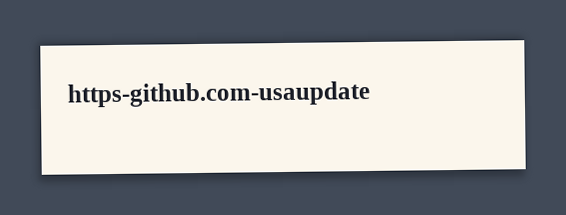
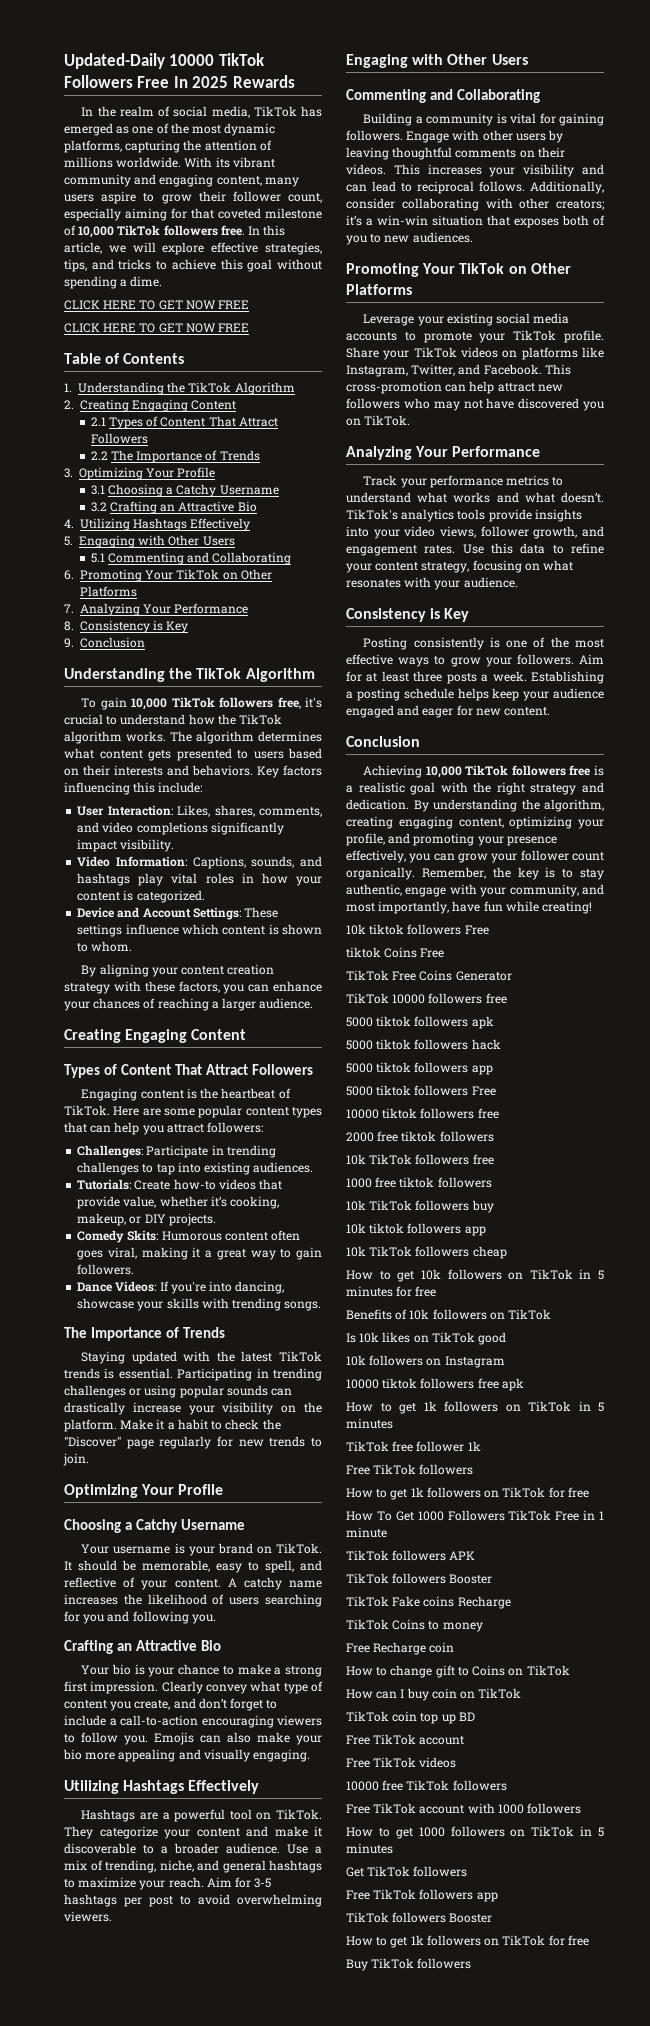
[67,80,370,108] https-github.com-usaupdate -> [64,53,265,69] [64,75,295,88] [81,106,322,118] [64,123,276,136] [64,140,272,153] [64,157,275,168] [64,174,299,187] [64,191,322,204] [64,208,322,221] [64,225,286,238] [64,242,322,255] [64,259,322,272] [64,276,163,289] [64,300,250,310] [64,323,250,333] [64,353,185,364] [64,382,295,395] [64,399,237,412] [90,416,278,429] [90,433,148,444] [90,450,260,463] [64,467,216,480] [90,484,279,497] [90,501,257,514] [64,518,251,531] [64,535,235,548] [90,552,292,565] [64,569,272,582] [80,586,137,597] [64,603,249,616] [64,620,189,633] [64,637,145,648] [64,668,315,682] [81,697,322,710] [64,714,283,725] [64,731,322,744] [64,748,322,761] [64,765,322,778] [64,782,203,795] [77,805,323,817] [77,822,284,835] [77,839,175,852] [77,856,322,869] [77,873,322,886] [77,890,205,903] [77,907,279,920] [77,924,322,937] [77,941,133,952] [81,964,275,977] [64,981,322,994] [64,998,314,1011] [64,1029,247,1043] [64,1064,313,1078] [81,1088,291,1101] [64,1105,322,1118] [64,1122,264,1135] [77,1145,276,1158] [77,1162,314,1175] [77,1179,283,1190] [77,1196,280,1209] [77,1213,216,1226] [77,1230,301,1243] [77,1247,322,1260] [77,1264,135,1275] [77,1281,285,1294] [77,1298,322,1311] [64,1327,225,1341] [81,1351,322,1364] [64,1368,322,1381] [64,1385,293,1398] [64,1402,322,1415] [64,1419,281,1432] [64,1436,322,1449] [63,1453,89,1466] [64,1484,224,1498] [64,1519,245,1533] [81,1543,322,1556] [64,1560,322,1573] [64,1577,322,1590] [64,1594,322,1607] [64,1611,216,1624] [64,1640,221,1654] [81,1664,322,1677] [64,1681,324,1694] [64,1698,278,1711] [64,1715,322,1728] [64,1732,322,1745] [63,1749,311,1762] [64,1780,260,1794] [81,1809,322,1822] [64,1826,322,1839] [64,1843,322,1854] [64,1860,322,1873] [64,1877,272,1890] [64,1894,322,1907] [64,1911,112,1922] [346,54,528,68] [346,89,540,103] [363,113,604,126] [346,130,564,143] [346,147,565,160] [346,164,604,177] [346,181,604,194] [346,198,605,211] [346,215,605,228] [346,232,473,245] [346,263,571,277] [346,284,412,295] [363,313,570,326] [346,330,604,343] [346,347,604,360] [346,364,571,377] [346,381,563,394] [346,398,604,411] [346,415,411,426] [346,446,541,460] [363,475,564,488] [346,492,604,503] [346,509,582,522] [346,526,604,539] [346,543,604,556] [346,560,574,573] [346,577,518,590] [346,608,470,622] [363,637,604,650] [346,654,604,667] [346,671,604,684] [346,688,604,701] [346,705,551,718] [346,736,420,747] [363,765,604,778] [346,782,604,795] [346,799,604,812] [346,816,604,829] [346,833,557,846] [346,850,604,863] [346,867,604,880] [346,884,604,897] [346,901,593,914] [346,924,489,935] [346,947,445,958] [346,970,512,981] [346,993,507,1004] [346,1016,494,1029] [346,1039,501,1050] [346,1062,493,1075] [346,1085,496,1096] [346,1108,499,1119] [346,1131,494,1142] [346,1154,494,1165] [346,1177,492,1188] [346,1200,494,1213] [346,1223,486,1236] [346,1246,507,1259] [346,1269,604,1282] [346,1286,437,1297] [346,1309,552,1320] [346,1332,507,1345] [346,1355,505,1368] [346,1378,524,1391] [346,1401,604,1414] [346,1418,393,1429] [346,1441,481,1452] [346,1464,474,1475] [346,1487,589,1500] [346,1510,604,1521] [346,1527,387,1538] [346,1550,476,1561] [346,1573,493,1584] [346,1596,511,1609] [346,1619,483,1632] [346,1642,455,1655] [346,1665,570,1678] [346,1688,522,1701] [346,1711,475,1724] [346,1734,465,1745] [346,1757,457,1768] [346,1780,507,1791] [346,1803,582,1814] [346,1826,604,1839] [346,1843,393,1854] [346,1866,468,1877] [346,1889,498,1902] [346,1912,493,1923] [346,1935,589,1948] [346,1958,472,1971] Updated-Daily 10000 TikTok Followers Free In 2025 Rewards // In the realm of social media, TikTok has emerged as one of the most dynamic platforms, capturing the attention of millions worldwide. With its vibrant community and engaging content, many users aspire to grow their follower count, especially aiming for that coveted milestone of 10,000 TikTok followers free. In this article, we will explore effective strategies, tips, and tricks to achieve this goal without spending a dime. // CLICK HERE TO GET NOW FREE // CLICK HERE TO GET NOW FREE // Table of Contents // 1. Understanding the TikTok Algorithm // 2. Creating Engaging Content // 2.1 Types of Content That Attract Followers // 2.2 The Importance of Trends // 3. Optimizing Your Profile // 3.1 Choosing a Catchy Username // 3.2 Crafting an Attractive Bio // 4. Utilizing Hashtags Effectively // 5. Engaging with Other Users // 5.1 Commenting and Collaborating // 6. Promoting Your TikTok on Other Platforms // 7. Analyzing Your Performance // 8. Consistency is Key // 9. Conclusion // Understanding the TikTok Algorithm // To gain 10,000 TikTok followers free, it's crucial to understand how the TikTok algorithm works. The algorithm determines what content gets presented to users based on their interests and behaviors. Key factors influencing this include: // User Interaction: Likes, shares, comments, and video completions significantly impact visibility. // Video Information: Captions, sounds, and hashtags play vital roles in how your content is categorized. // Device and Account Settings: These settings influence which content is shown to whom. // By aligning your content creation strategy with these factors, you can enhance your chances of reaching a larger audience. // Creating Engaging Content // Types of Content That Attract Followers // Engaging content is the heartbeat of TikTok. Here are some popular content types that can help you attract followers: // Challenges: Participate in trending challenges to tap into existing audiences. // Tutorials: Create how-to videos that provide value, whether it’s cooking, makeup, or DIY projects. // Comedy Skits: Humorous content often goes viral, making it a great way to gain followers. // Dance Videos: If you're into dancing, showcase your skills with trending songs. // The Importance of Trends // Staying updated with the latest TikTok trends is essential. Participating in trending challenges or using popular sounds can drastically increase your visibility on the platform. Make it a habit to check the "Discover" page regularly for new trends to join. // Optimizing Your Profile // Choosing a Catchy Username // Your username is your brand on TikTok. It should be memorable, easy to spell, and reflective of your content. A catchy name increases the likelihood of users searching for you and following you. // Crafting an Attractive Bio // Your bio is your chance to make a strong first impression. Clearly convey what type of content you create, and don’t forget to include a call-to-action encouraging viewers to follow you. Emojis can also make your bio more appealing and visually engaging. // Utilizing Hashtags Effectively // Hashtags are a powerful tool on TikTok. They categorize your content and make it discoverable to a broader audience. Use a mix of trending, niche, and general hashtags to maximize your reach. Aim for 3-5 hashtags per post to avoid overwhelming viewers. // Engaging with Other Users // Commenting and Collaborating // Building a community is vital for gaining followers. Engage with other users by leaving thoughtful comments on their videos. This increases your visibility and can lead to reciprocal follows. Additionally, consider collaborating with other creators; it’s a win-win situation that exposes both of you to new audiences. // Promoting Your TikTok on Other Platforms // Leverage your existing social media accounts to promote your TikTok profile. Share your TikTok videos on platforms like Instagram, Twitter, and Facebook. This cross-promotion can help attract new followers who may not have discovered you on TikTok. // Analyzing Your Performance // Track your performance metrics to understand what works and what doesn’t. TikTok's analytics tools provide insights into your video views, follower growth, and engagement rates. Use this data to refine your content strategy, focusing on what resonates with your audience. // Consistency is Key // Posting consistently is one of the most effective ways to grow your followers. Aim for at least three posts a week. Establishing a posting schedule helps keep your audience engaged and eager for new content. // Conclusion // Achieving 10,000 TikTok followers free is a realistic goal with the right strategy and dedication. By understanding the algorithm, creating engaging content, optimizing your profile, and promoting your presence effectively, you can grow your follower count organically. Remember, the key is to stay authentic, engage with your community, and most importantly, have fun while creating! // 10k tiktok followers Free // tiktok Coins Free // TikTok Free Coins Generator // TikTok 10000 followers free // 5000 tiktok followers apk // 5000 tiktok followers hack // 5000 tiktok followers app // 5000 tiktok followers Free // 10000 tiktok followers free // 2000 free tiktok followers // 10k TikTok followers free // 1000 free tiktok followers // 10k TikTok followers buy // 10k tiktok followers app // 10k TikTok followers cheap // How to get 10k followers on TikTok in 5 minutes for free // Benefits of 10k followers on TikTok // Is 10k likes on TikTok good // 10k followers on Instagram // 10000 tiktok followers free apk // How to get 1k followers on TikTok in 5 minutes // TikTok free follower 1k // Free TikTok followers // How to get 1k followers on TikTok for free // How To Get 1000 Followers TikTok Free in 1 minute // TikTok followers APK // TikTok followers Booster // TikTok Fake coins Recharge // TikTok Coins to money // Free Recharge coin // How to change gift to Coins on TikTok // How can I buy coin on TikTok // TikTok coin top up BD // Free TikTok account // Free TikTok videos // 10000 free TikTok followers // Free TikTok account with 1000 followers // How to get 1000 followers on TikTok in 5 minutes // Get TikTok followers // Free TikTok followers app // TikTok followers Booster // How to get 1k followers on TikTok for free // Buy TikTok followers

